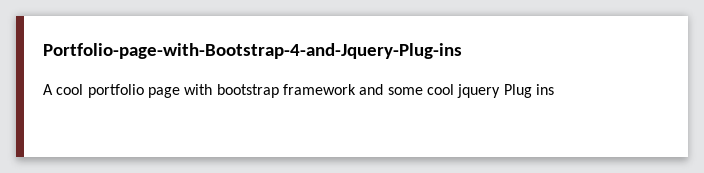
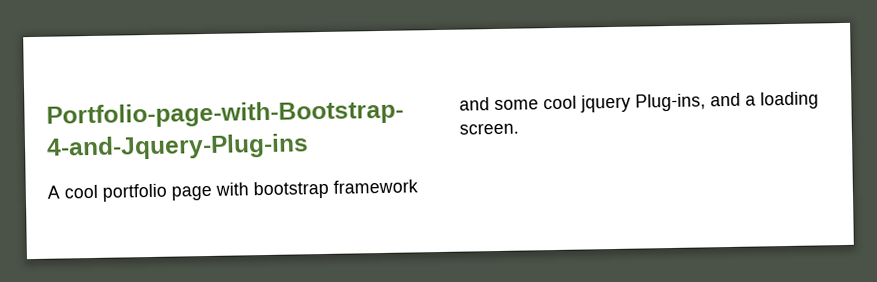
[503,84,554,98] Plug ins -> [635,91,819,112] [459,122,519,135] Plug-ins, and a loading screen.

